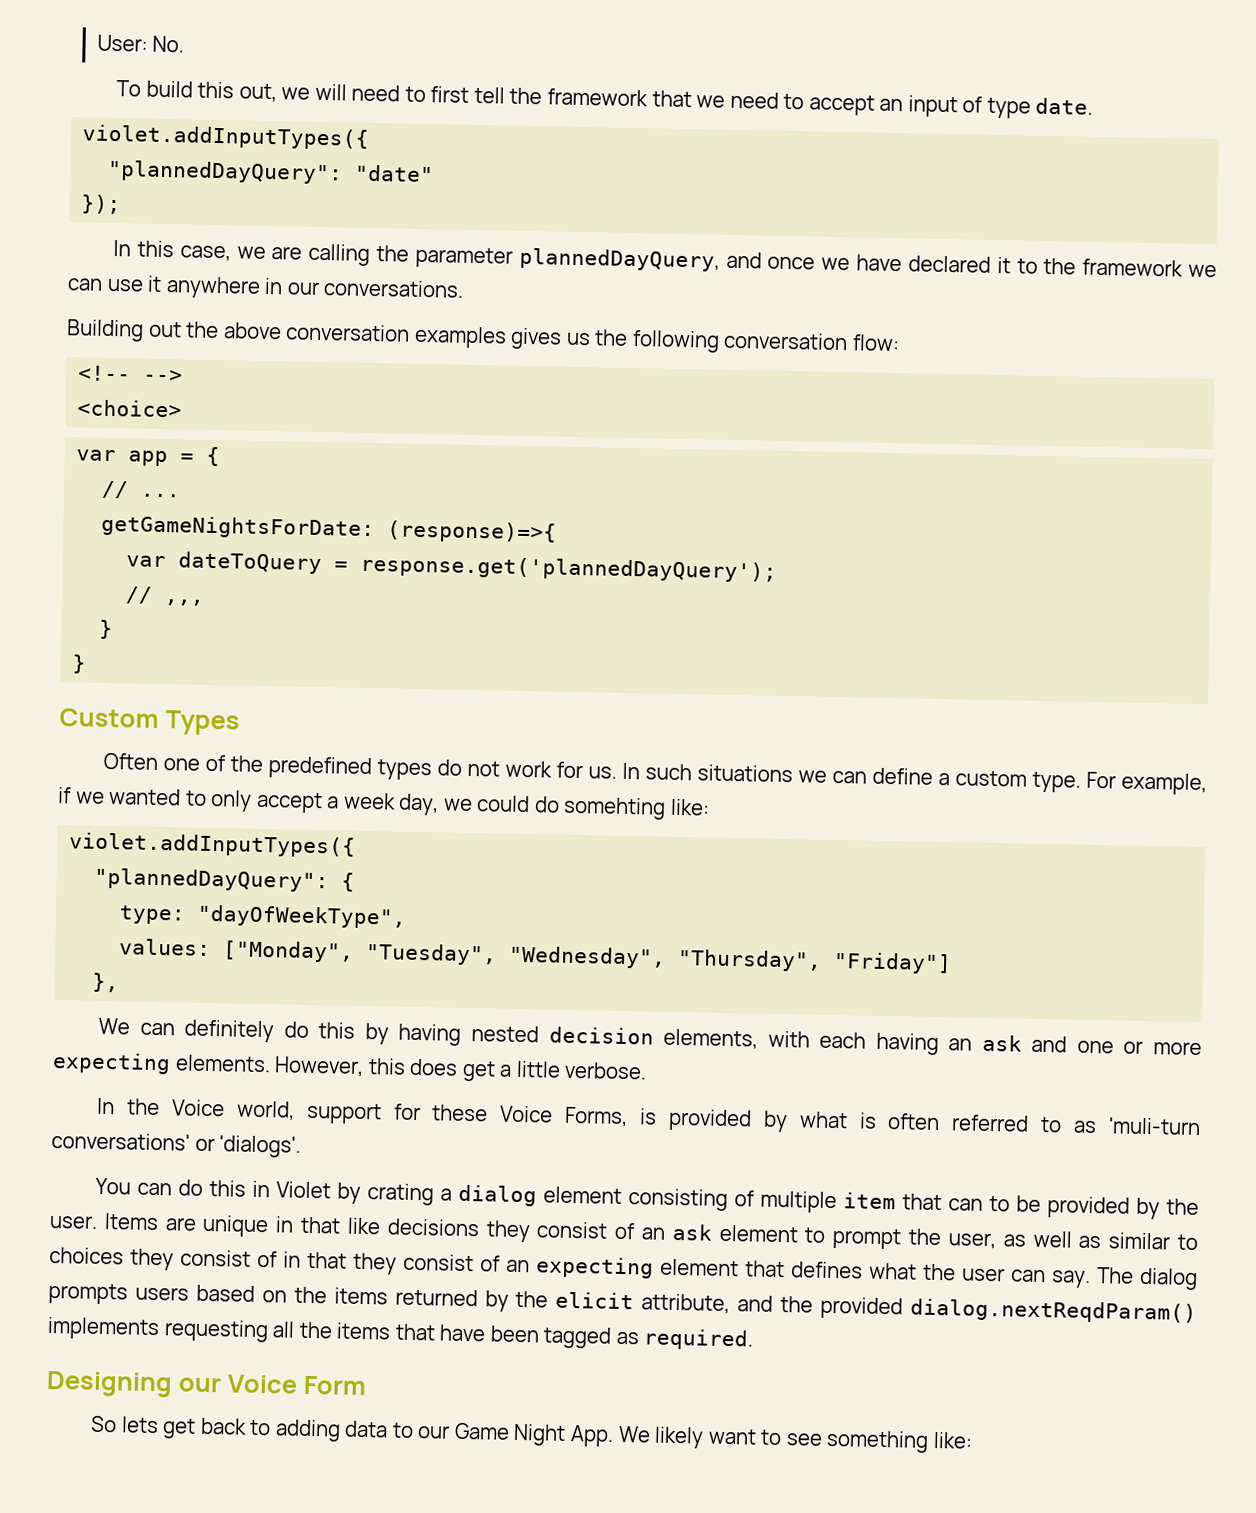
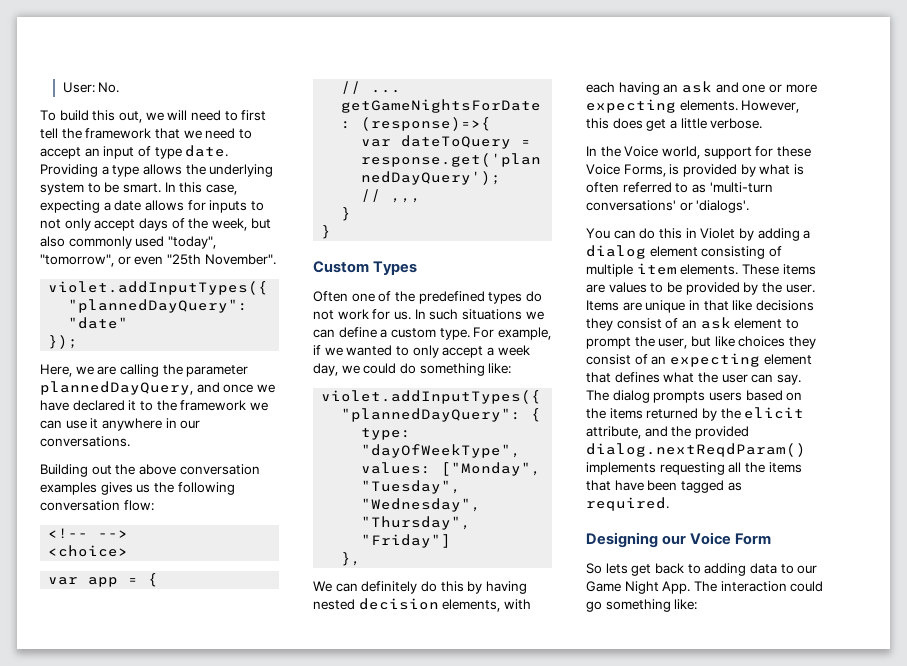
(1094, 106) none -> [40,164,274,177] [40,182,237,195] [40,200,264,213] [40,218,271,231] [40,236,216,249] [40,254,276,267] Providing a type allows the underlying system to be smart. In this case, expecting a date allows for inputs to not only accept days of the week, but also commonly used "today", "tomorrow", or even "25th November".
[113,240,231,262] In this case, -> [40,364,72,377] Here,
[563,796,667,820] somehting -> [419,363,485,376] something
[1107,1117,1201,1136] 'muli-turn -> [709,182,773,193] 'multi-turn
[367,1183,435,1206] crating -> [757,228,800,241] adding
[902,1193,984,1211] that can -> [680,264,816,275] [586,282,647,293] elements. These items are values
[1002,1230,1199,1251] [49,1246,347,1271] as well as similar to choices they consist of in that -> [690,336,786,347] but like choices
[617,1425,823,1449] We likely want to see -> [693,581,824,592] [586,601,602,612] The interaction could go

